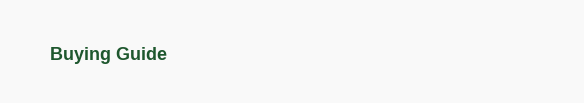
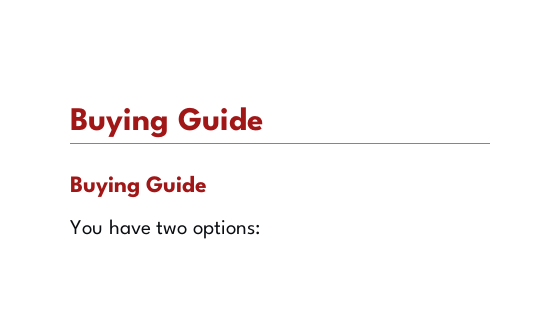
[50,47,167,64] Buying Guide -> [70,107,263,138] [70,175,208,198] [70,219,261,239] Buying Guide // Buying Guide // You have two options:

